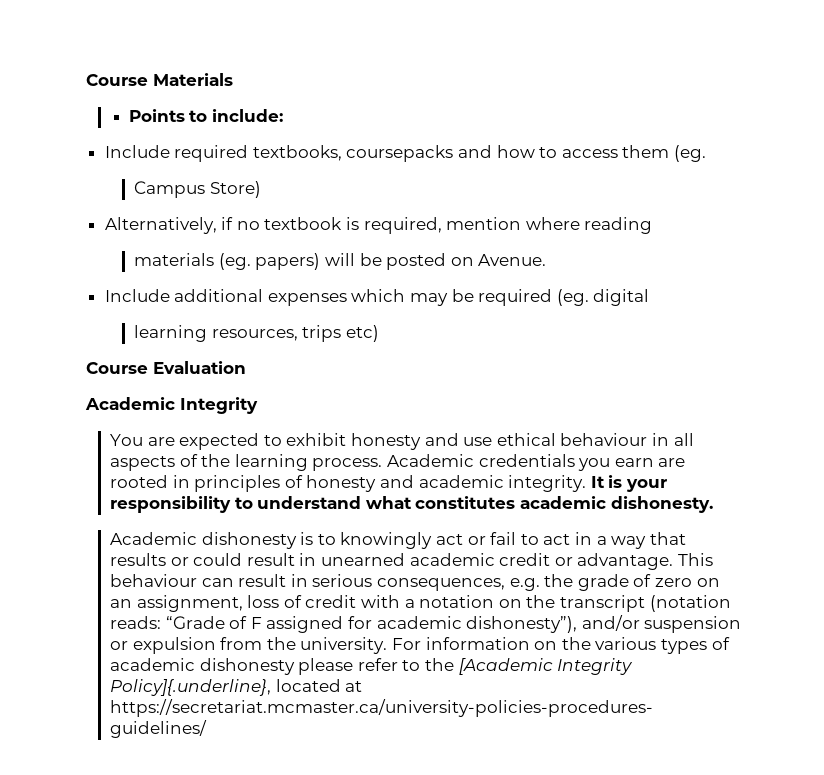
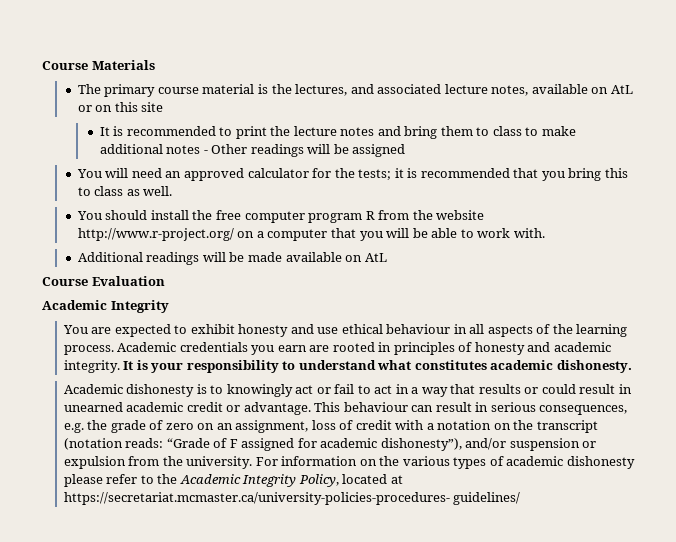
[128,109,283,122] [104,145,707,162] [134,181,261,198] [104,217,653,234] [134,253,547,270] [104,289,650,306] [134,325,379,342] Points to include: // Include required textbooks, coursepacks and how to access them (eg. // Campus Store) // Alternatively, if no textbook is required, mention where reading // materials (eg. papers) will be posted on Avenue. // Include additional expenses which may be required (eg. digital // learning resources, trips etc) -> [77,84,633,97] [77,102,164,112] [99,126,576,139] [99,144,406,157] [76,168,628,181] [77,186,173,196] [76,210,485,223] [77,228,545,241] [77,252,387,265] The primary course material is the lectures, and associated lecture notes, available on AtL or on this site // It is recommended to print the lecture notes and bring them to class to make additional notes - Other readings will be assigned // You will need an approved calculator for the tests; it is recommended that you bring this to class as well. // You should install the free computer program R from the website http://www.r-project.org/ on a computer that you will be able to work with. // Additional readings will be made available on AtL
[458,658,634,675] [110,679,272,696] [Academic Integrity Policy]{.underline}, -> [179,474,339,487] Academic Integrity Policy,

